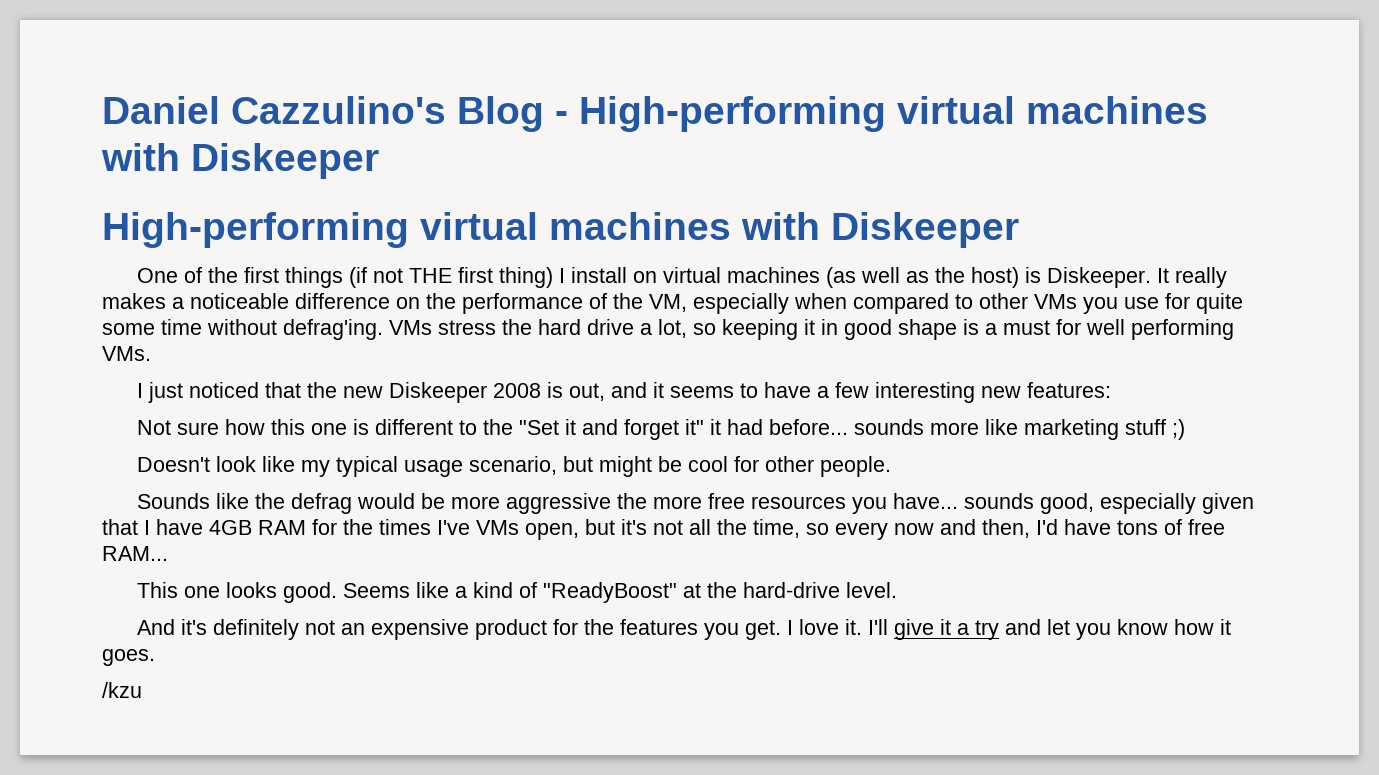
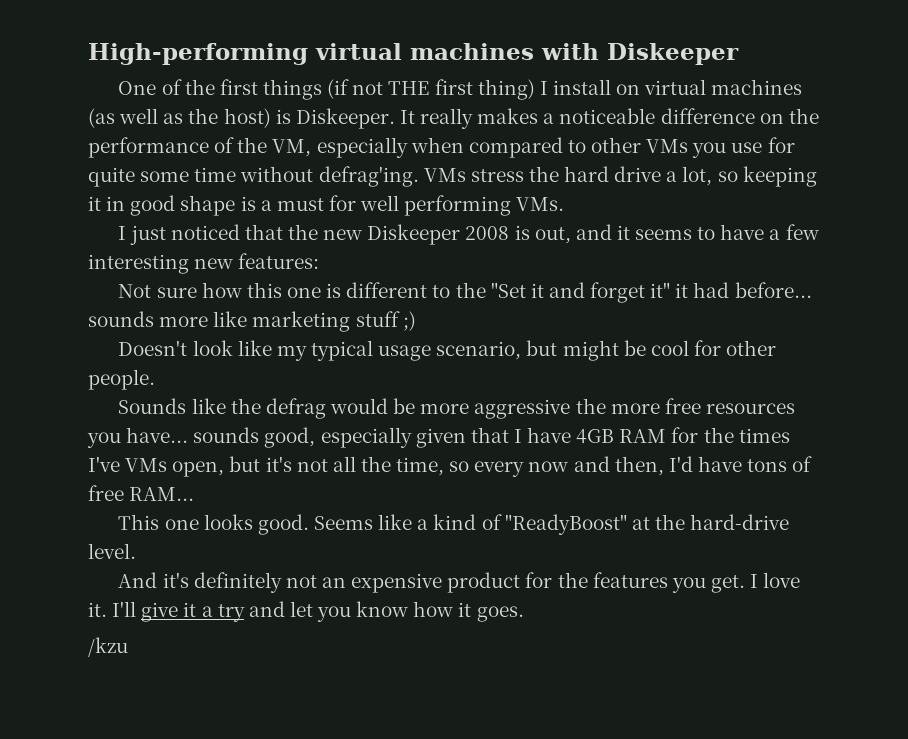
[102,96,1208,132] [101,143,379,179] Daniel Cazzulino's Blog - High-performing virtual machines with Diskeeper // -> (88, 54) none

